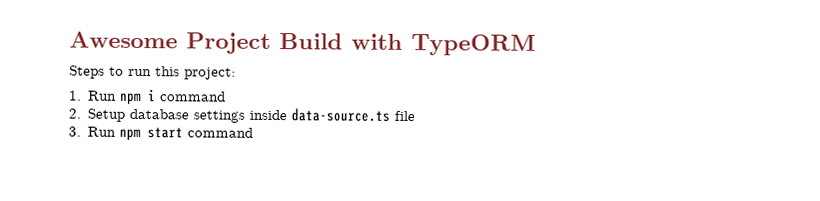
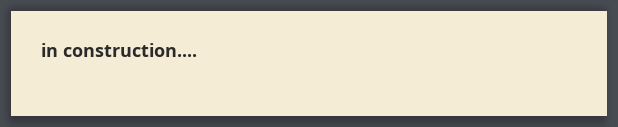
[69,31,536,56] [69,65,236,80] [68,89,227,105] [68,108,416,123] [68,126,254,141] Awesome Project Build with TypeORM // Steps to run this project: // 1. Run npm i command // 2. Setup database settings inside data-source.ts file // 3. Run npm start command -> [41,43,197,57] in construction....

